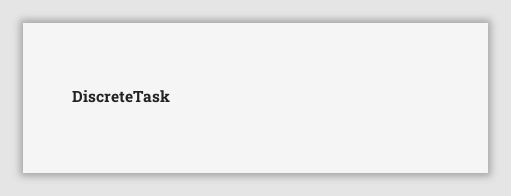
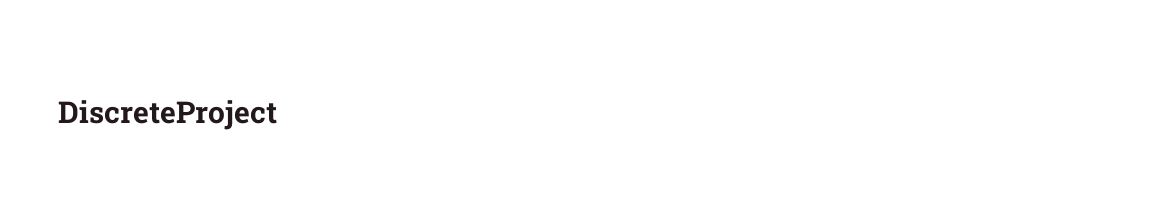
[72,90,170,103] DiscreteTask -> [58,100,277,130] DiscreteProject

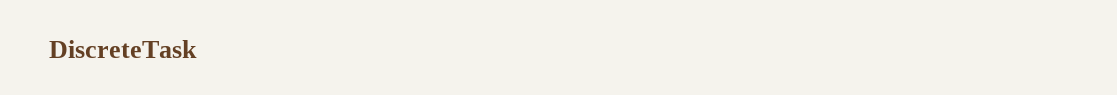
[58,100,277,130] DiscreteProject -> [49,40,197,58] DiscreteTask

